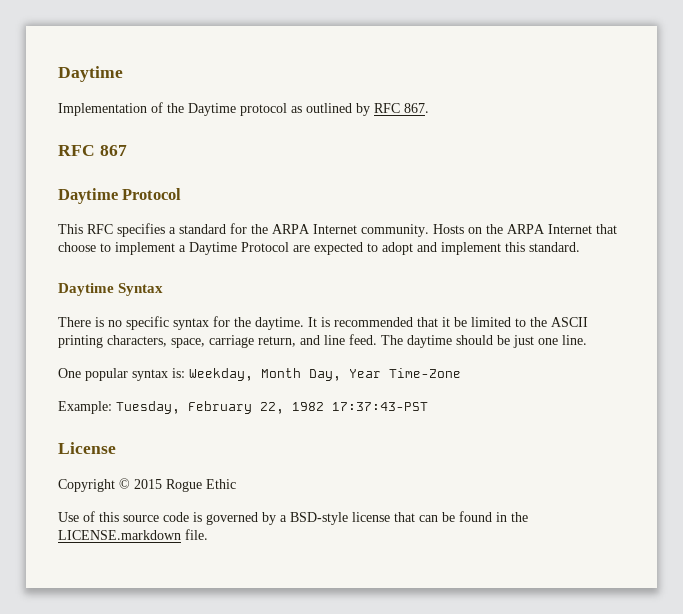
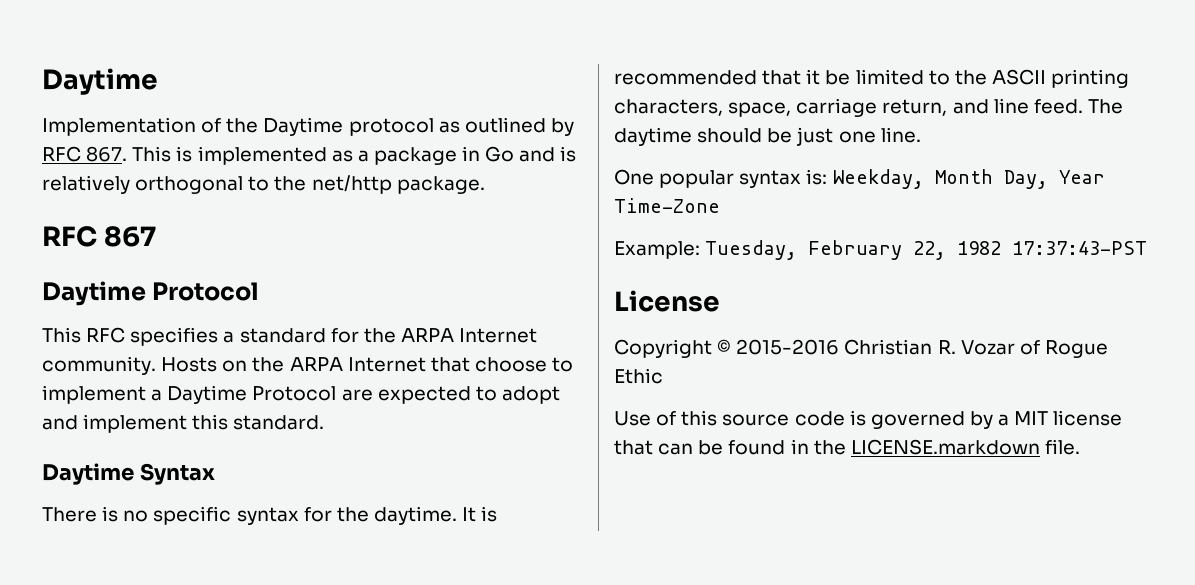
(429, 108) none -> [132,146,577,165] [42,175,485,194] This is implemented as a package in Go and is relatively orthogonal to the net/http package.
[134,479,162,489] 2015 -> [736,339,1040,355] 2015-2016 Christian R. Vozar of
[290,512,348,525] BSD-style -> [1014,411,1049,425] MIT

